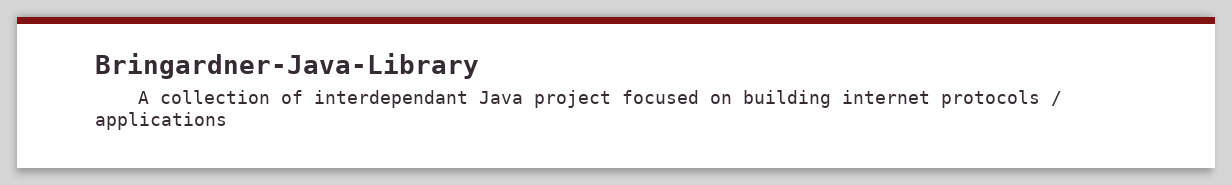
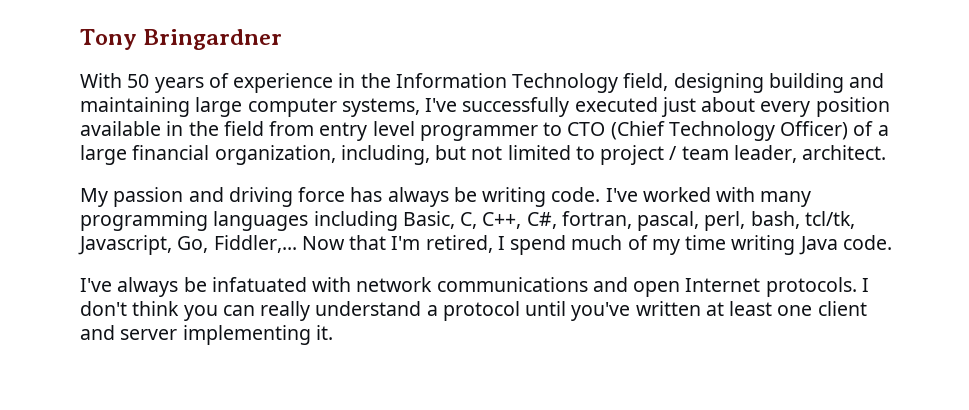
[95,53,479,79] [137,90,1062,108] [95,112,227,130] Bringardner-Java-Library // A collection of interdependant Java project focused on building internet protocols / applications -> [80,29,283,50] [80,73,885,93] [80,97,890,117] [80,121,889,141] [80,145,887,165] [80,187,812,207] [80,211,855,231] [78,235,892,255] [80,277,869,297] [80,301,867,321] [80,325,333,345] Tony Bringardner // With 50 years of experience in the Information Technology field, designing building and maintaining large computer systems, I've successfully executed just about every position available in the field from entry level programmer to CTO (Chief Technology Officer) of a large financial organization, including, but not limited to project / team leader, architect. // My passion and driving force has always be writing code. I've worked with many programming languages including Basic, C, C++, C#, fortran, pascal, perl, bash, tcl/tk, Javascript, Go, Fiddler,... Now that I'm retired, I spend much of my time writing Java code. // I've always be infatuated with network communications and open Internet protocols. I don't think you can really understand a protocol until you've written at least one client and server implementing it.

